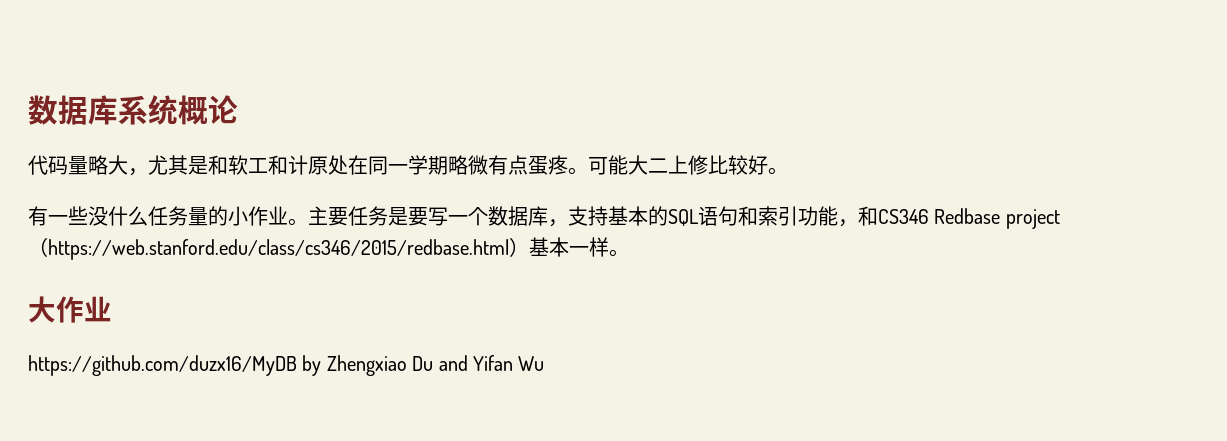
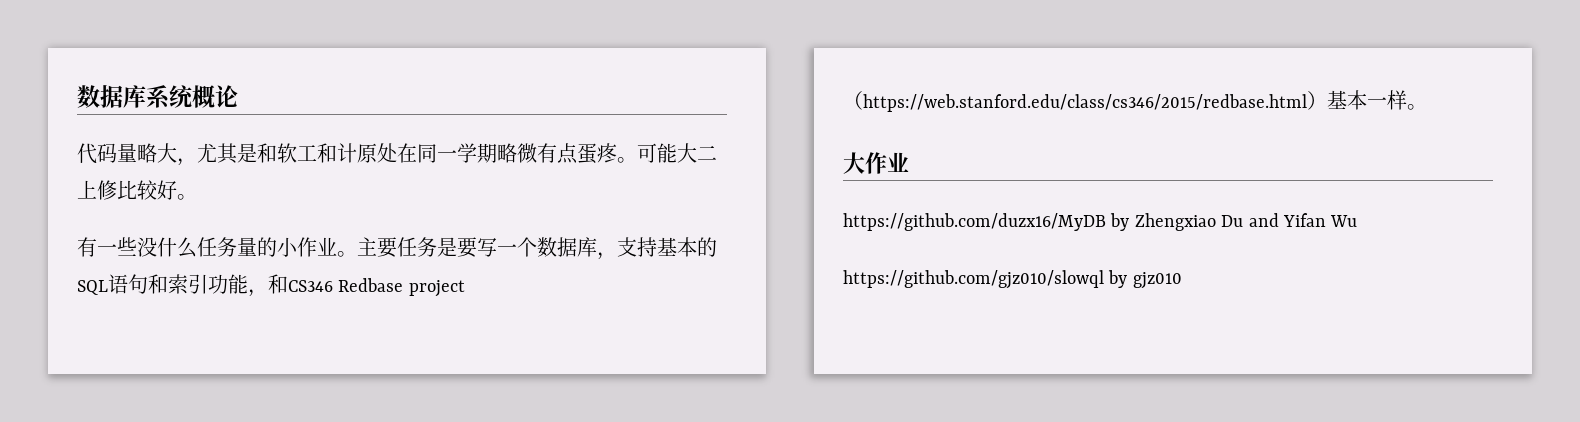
(545, 363) none -> [843,270,1182,289] // https://github.com/gjz010/slowql by gjz010

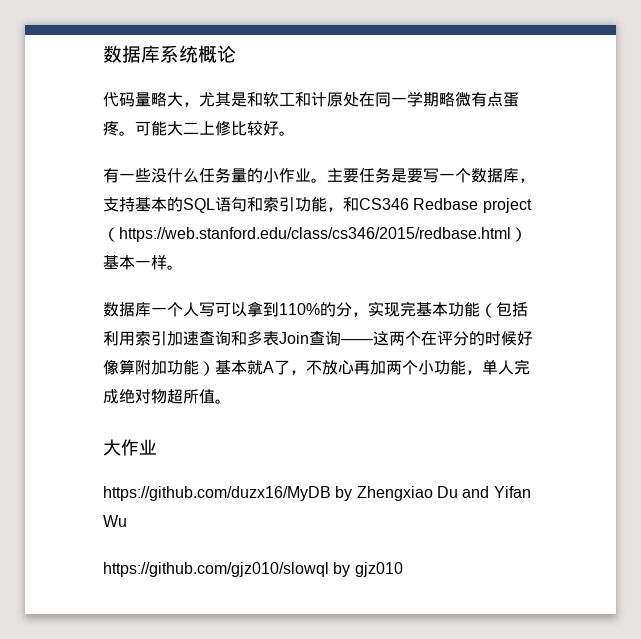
(1427, 107) none -> [103,301,528,318] [103,330,533,346] [103,359,530,376] [103,389,231,404] // 数据库一个人写可以拿到110%的分，实现完基本功能（包括利用索引加速查询和多表Join查询——这两个在评分的时候好像算附加功能）基本就A了，不放心再加两个小功能，单人完成绝对物超所值。

